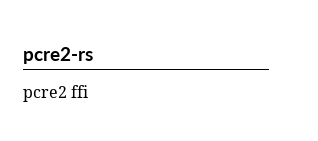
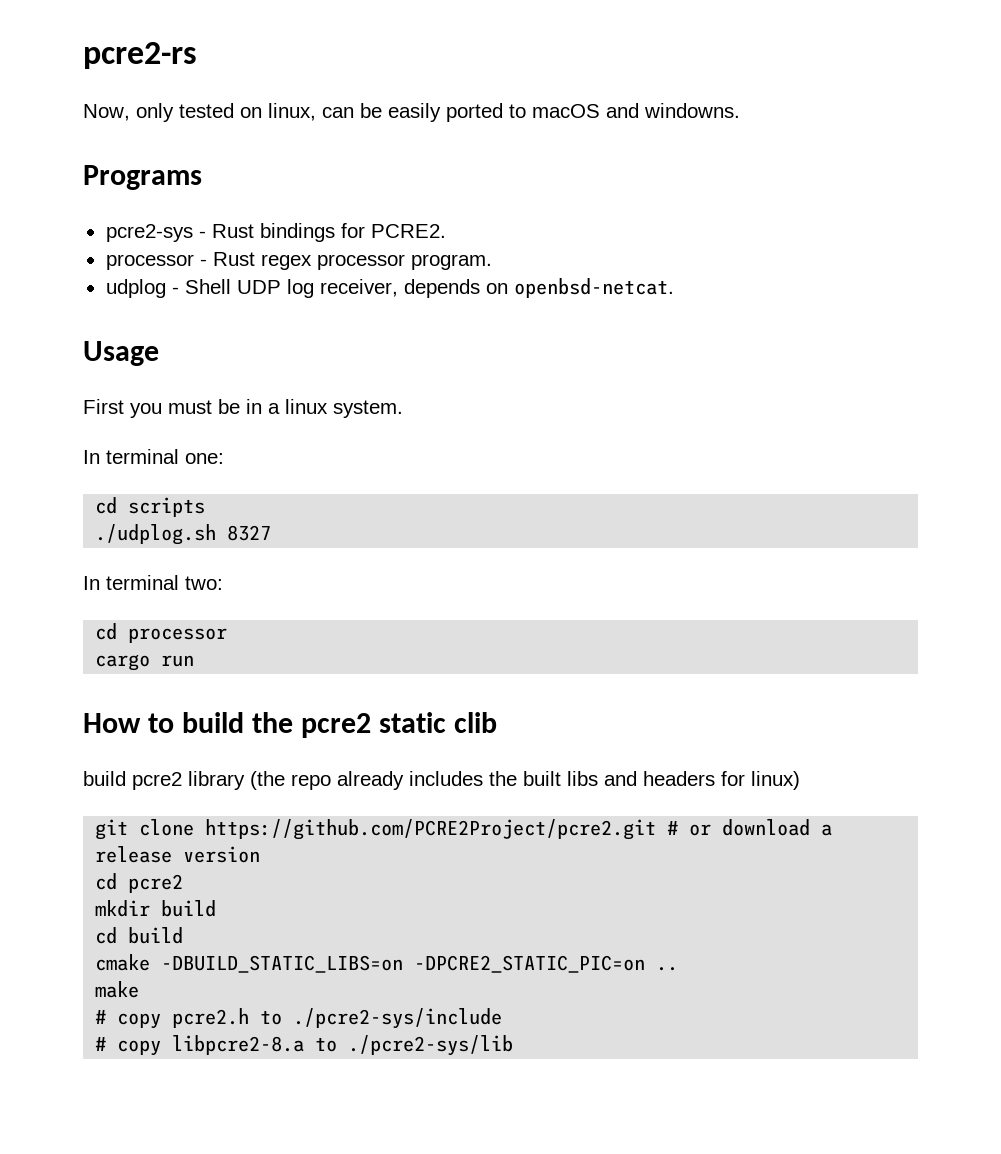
[23,85,89,102] pcre2 ffi -> [83,103,740,122] [83,165,202,190] [105,223,446,242] [105,252,492,270] [105,278,674,298] [83,341,159,366] [83,399,403,418] [83,449,224,464] [95,497,206,517] [95,524,272,545] [83,575,223,590] [95,623,228,643] [95,654,195,671] [83,712,497,738] [83,771,800,790] [95,819,833,840] [95,846,261,863] [95,873,184,893] [95,900,217,917] [95,927,184,944] [95,954,679,973] [95,981,140,998] [95,1008,503,1029] [95,1035,514,1056] Now, only tested on linux, can be easily ported to macOS and windowns. // Programs // pcre2-sys - Rust bindings for PCRE2. // processor - Rust regex processor program. // udplog - Shell UDP log receiver, depends on openbsd-netcat. // Usage // First you must be in a linux system. // In terminal one: // cd scripts // ./udplog.sh 8327 // In terminal two: // cd processor // cargo run // How to build the pcre2 static clib // build pcre2 library (the repo already includes the built libs and headers for linux) // git clone https://github.com/PCRE2Project/pcre2.git # or download a release version // cd pcre2 // mkdir build // cd build // cmake -DBUILD_STATIC_LIBS=on -DPCRE2_STATIC_PIC=on .. // make // # copy pcre2.h to ./pcre2-sys/include // # copy libpcre2-8.a to ./pcre2-sys/lib

